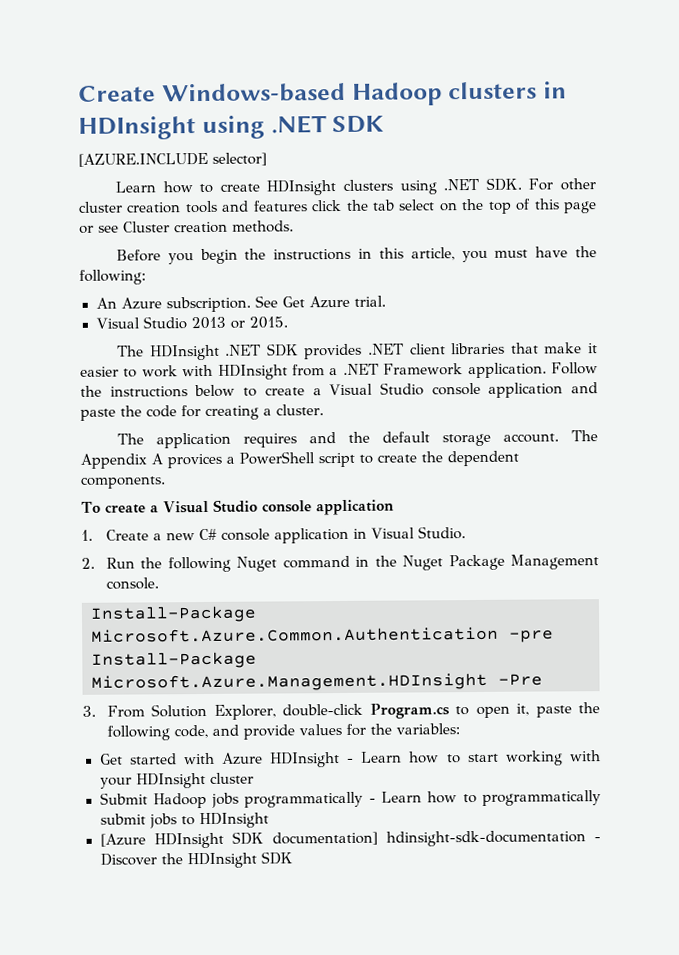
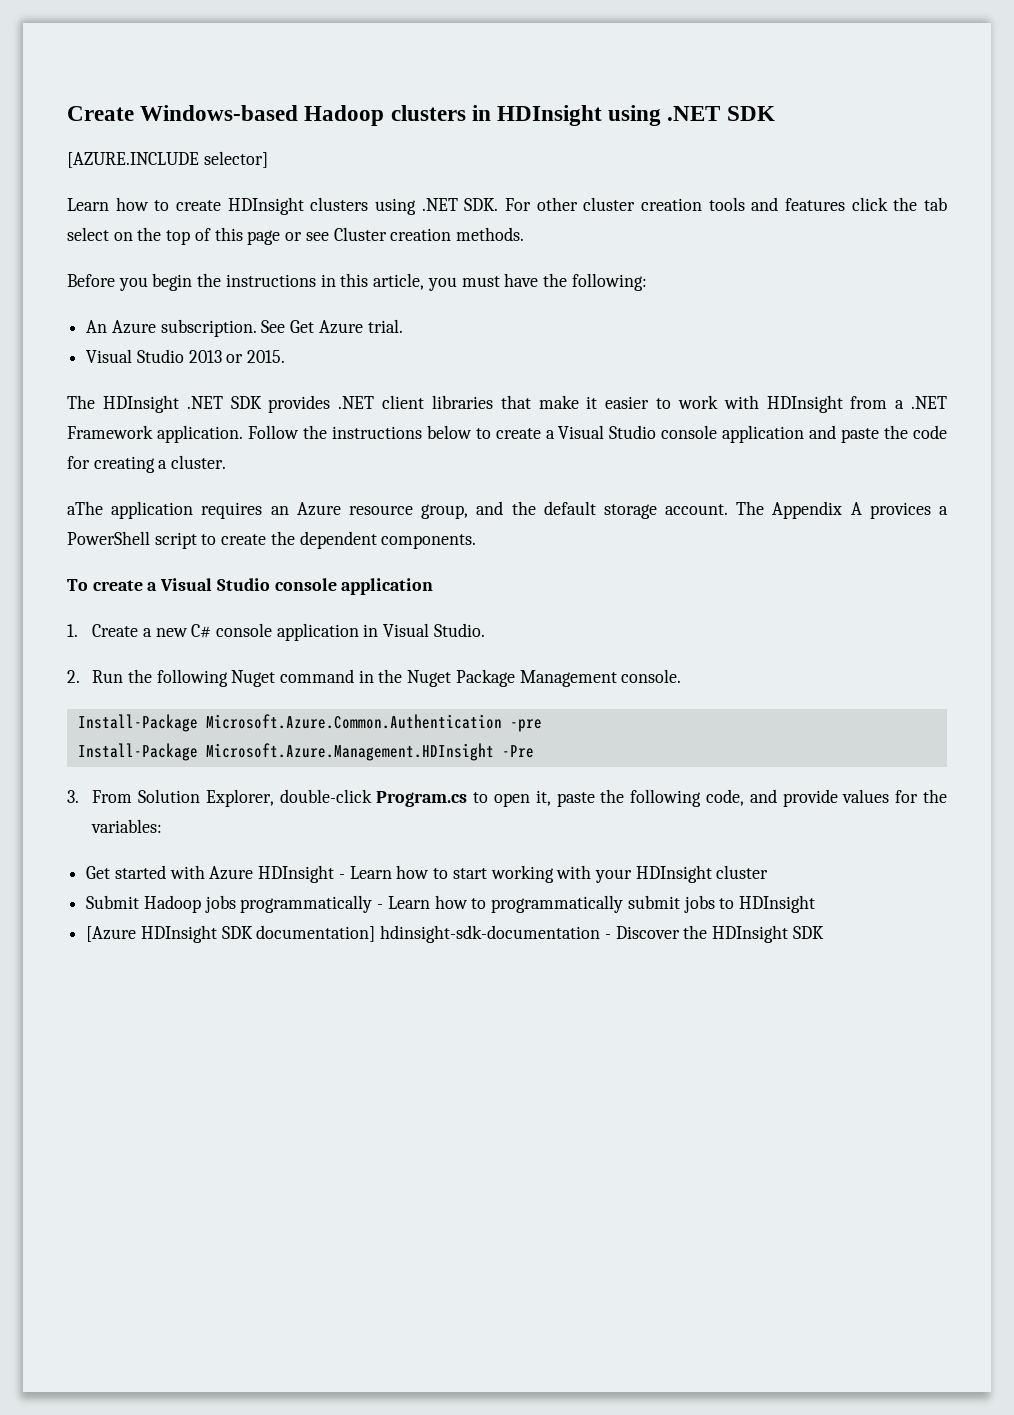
[117,433,145,445] The -> [67,501,103,515] aThe
(298, 440) none -> [270,502,469,519] an Azure resource group,

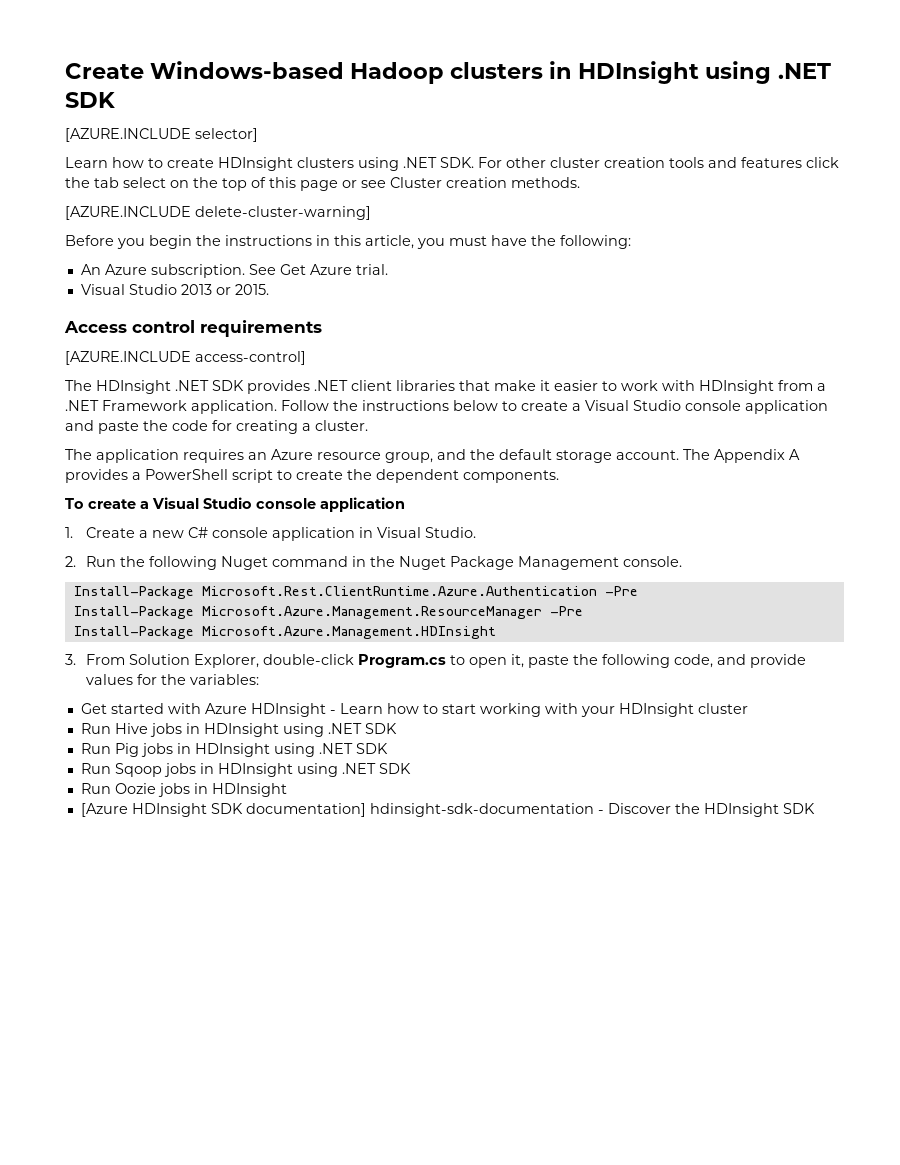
(524, 234) none -> [65,206,371,220] // [AZURE.INCLUDE delete-cluster-warning]
(286, 356) none -> [64,320,322,337] [65,351,306,365] // Access control requirements // [AZURE.INCLUDE access-control]
[67,501,103,515] aThe -> [65,449,92,460] The
[869,502,931,519] provices -> [65,469,128,483] provides
[205,714,542,732] Microsoft.Azure.Common.Authentication -pre -> [201,586,638,596] [73,606,583,619] Microsoft.Rest.ClientRuntime.Azure.Authentication -Pre // Install-Package Microsoft.Azure.Management.ResourceManager -Pre
[501,745,534,758] -Pre -> (496, 632) none
[86,895,735,913] Submit Hadoop jobs programmatically - Learn how to programmatically submit jobs to -> [80,723,397,737] [80,743,388,757] [80,763,411,777] [80,783,208,797] Run Hive jobs in HDInsight using .NET SDK // Run Pig jobs in HDInsight using .NET SDK // Run Sqoop jobs in HDInsight using .NET SDK // Run Oozie jobs in

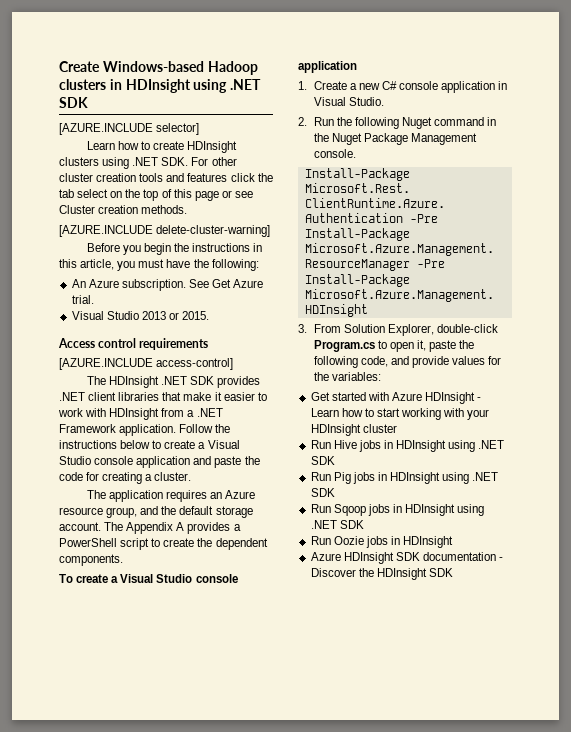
[80,803,594,817] [Azure HDInsight SDK documentation] hdinsight-sdk-documentation -> [310,552,496,564] Azure HDInsight SDK documentation

